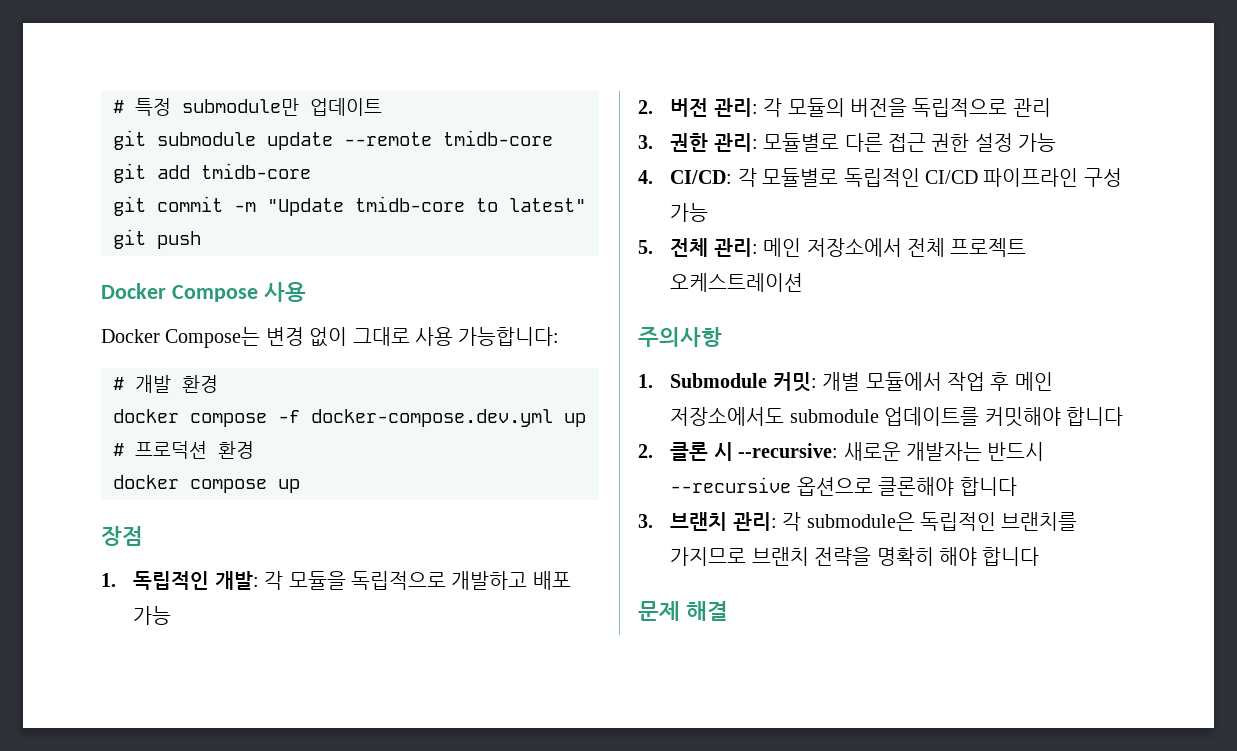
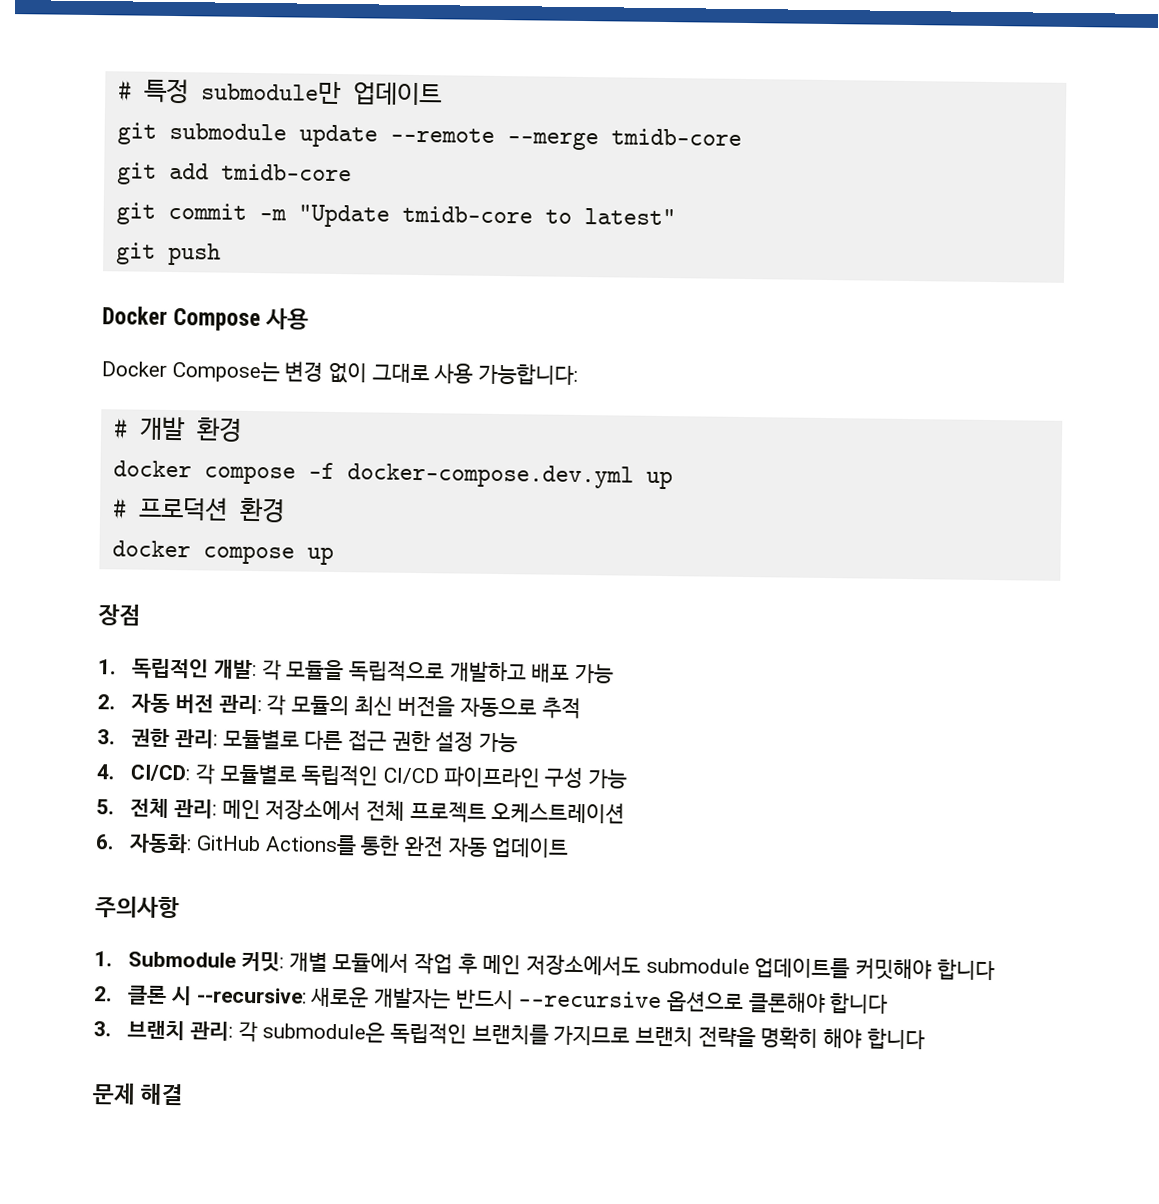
(432, 139) none -> [506,131,599,151] --merge
(653, 107) none -> [130,693,171,714] 자동
[849,98,1051,117] 버전을 독립적으로 관리 -> [353,695,581,720] 최신 버전을 자동으로 추적
(804, 282) none -> [95,833,570,858] // 6. 자동화: GitHub Actions를 통한 완전 자동 업데이트

